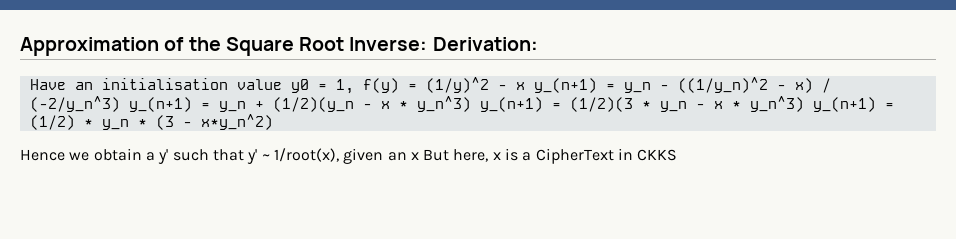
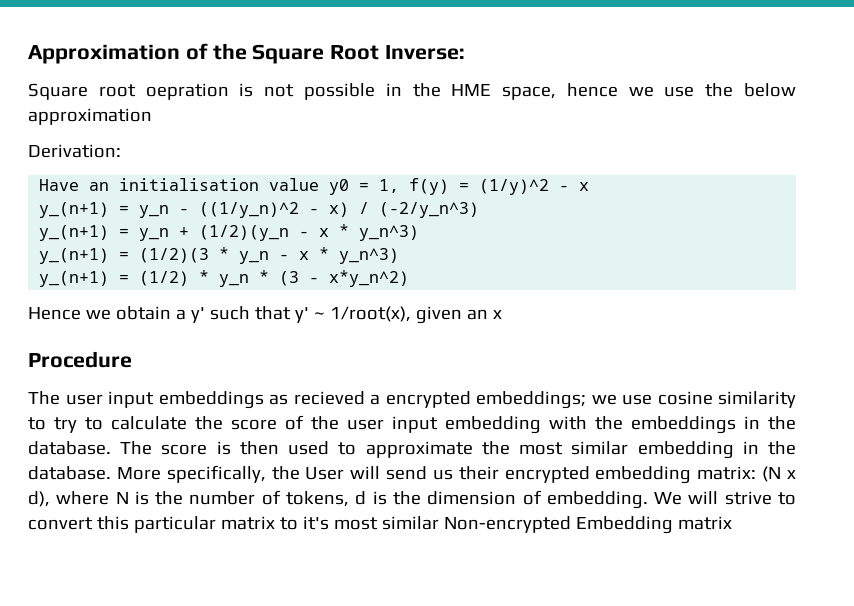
(428, 44) none -> [28,83,797,100] [28,108,152,125] // Square root oepration is not possible in the HME space, hence we use the below approximation //
(525, 86) none -> (590, 186) //
(120, 104) none -> (480, 210) //
(471, 104) none -> (420, 233) //
(804, 104) none -> (400, 256) //
[423,148,678,164] But here, x is a CipherText in CKKS -> [28,351,132,368] [28,391,796,409] [28,415,796,434] [28,441,797,459] [28,465,796,484] [28,490,796,509] [28,516,732,534] // Procedure // The user input embeddings as recieved a encrypted embeddings; we use cosine similarity to try to calculate the score of the user input embedding with the embeddings in the database. The score is then used to approximate the most similar embedding in the database. More specifically, the User will send us their encrypted embedding matrix: (N x d), where N is the number of tokens, d is the dimension of embedding. We will strive to convert this particular matrix to it's most similar Non-encrypted Embedding matrix

